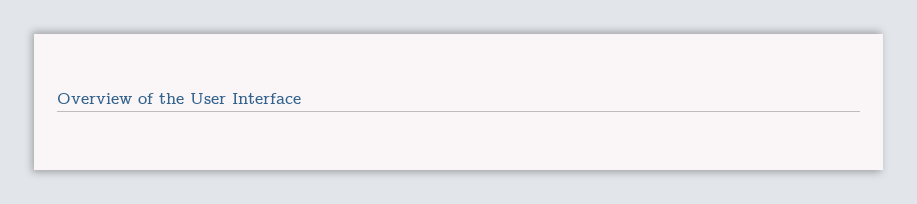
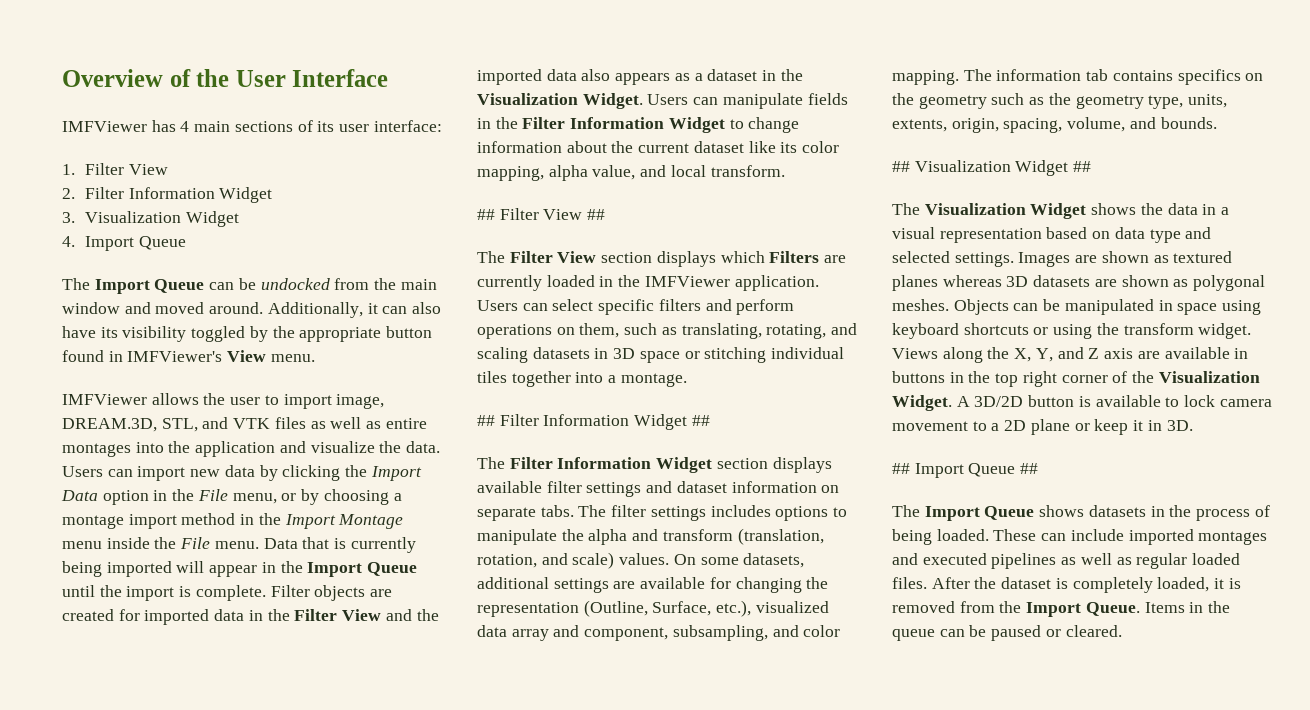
(301, 98) none -> [62,120,442,132] [62,163,168,175] [62,187,273,203] [62,211,239,227] [62,236,186,251] [62,278,437,294] [62,302,442,318] [62,326,433,342] [62,350,315,362] [62,393,385,409] [62,417,427,432] [62,441,441,457] [62,465,422,481] [61,489,402,505] [62,513,404,529] [62,537,416,553] [62,561,418,577] [62,585,393,601] [62,609,439,625] [477,69,803,85] [477,93,848,109] [477,117,800,133] [477,141,840,153] [477,165,785,181] [477,208,606,220] [477,251,847,267] [477,275,819,291] [477,299,795,315] [477,323,858,339] [477,347,845,363] [477,371,687,387] [477,414,710,430] [477,457,832,473] [477,481,840,497] [477,505,848,521] [477,528,824,545] [477,552,805,569] [477,577,829,593] [477,600,829,617] [477,625,841,641] [892,69,1264,85] [892,93,1228,109] [892,117,1217,133] [892,160,1092,176] [892,203,1230,219] [892,227,1212,243] [892,251,1233,267] [892,275,1266,291] [892,299,1262,315] [892,323,1252,339] [892,347,1249,363] [892,371,1260,387] [892,395,1272,411] [892,419,1193,435] [892,463,1039,478] [892,505,1270,521] [892,529,1268,545] [892,553,1241,569] [892,577,1241,593] [892,601,1231,617] [892,625,1122,641] // IMFViewer has 4 main sections of its user interface: // 1. Filter View // 2. Filter Information Widget // 3. Visualization Widget // 4. Import Queue // The Import Queue can be undocked from the main window and moved around. Additionally, it can also have its visibility toggled by the appropriate button found in IMFViewer's View menu. // IMFViewer allows the user to import image, DREAM.3D, STL, and VTK files as well as entire montages into the application and visualize the data. Users can import new data by clicking the Import Data option in the File menu, or by choosing a montage import method in the Import Montage menu inside the File menu. Data that is currently being imported will appear in the Import Queue until the import is complete. Filter objects are created for imported data in the Filter View and the imported data also appears as a dataset in the Visualization Widget. Users can manipulate fields in the Filter Information Widget to change information about the current dataset like its color mapping, alpha value, and local transform. // ## Filter View ## // The Filter View section displays which Filters are currently loaded in the IMFViewer application. Users can select specific filters and perform operations on them, such as translating, rotating, and scaling datasets in 3D space or stitching individual tiles together into a montage. // ## Filter Information Widget ## // The Filter Information Widget section displays available filter settings and dataset information on separate tabs. The filter settings includes options to manipulate the alpha and transform (translation, rotation, and scale) values. On some datasets, additional settings are available for changing the representation (Outline, Surface, etc.), visualized data array and component, subsampling, and color mapping. The information tab contains specifics on the geometry such as the geometry type, units, extents, origin, spacing, volume, and bounds. // ## Visualization Widget ## // The Visualization Widget shows the data in a visual representation based on data type and selected settings. Images are shown as textured planes whereas 3D datasets are shown as polygonal meshes. Objects can be manipulated in space using keyboard shortcuts or using the transform widget. Views along the X, Y, and Z axis are available in buttons in the top right corner of the Visualization Widget. A 3D/2D button is available to lock camera movement to a 2D plane or keep it in 3D. // ## Import Queue ## // The Import Queue shows datasets in the process of being loaded. These can include imported montages and executed pipelines as well as regular loaded files. After the dataset is completely loaded, it is removed from the Import Queue. Items in the queue can be paused or cleared.

